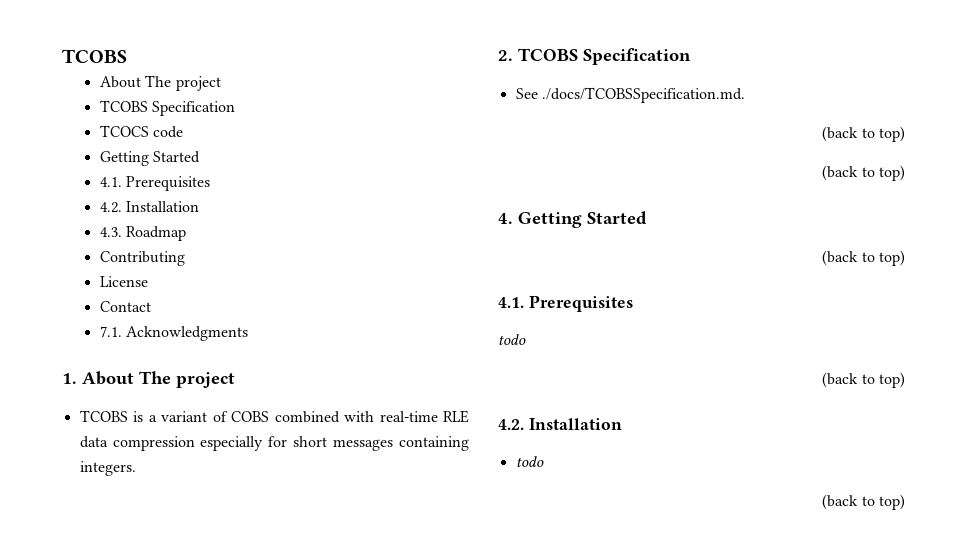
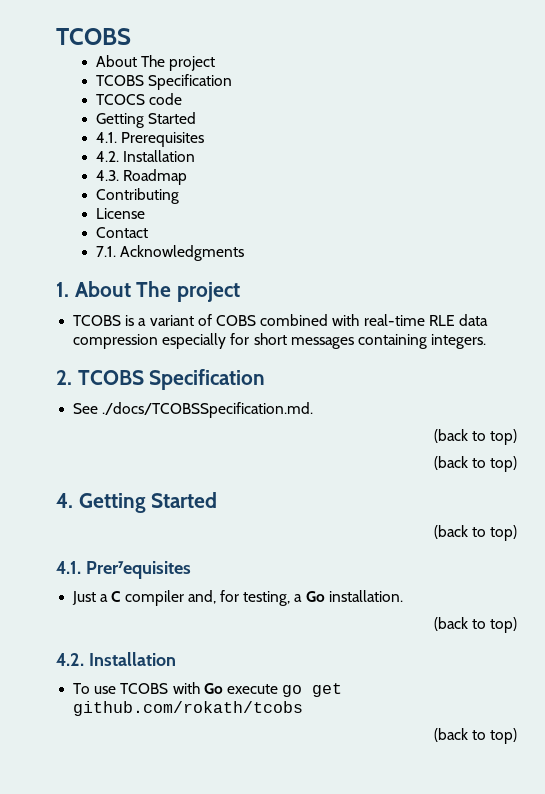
[528,295,633,312] [498,334,526,345] Prerequisites // todo -> [85,561,191,579] [72,590,403,606] Prer⁷equisites // Just a C compiler and, for testing, a Go installation.
[515,456,544,467] todo -> [73,682,343,697] [73,701,304,716] To use TCOBS with Go execute go get github.com/rokath/tcobs

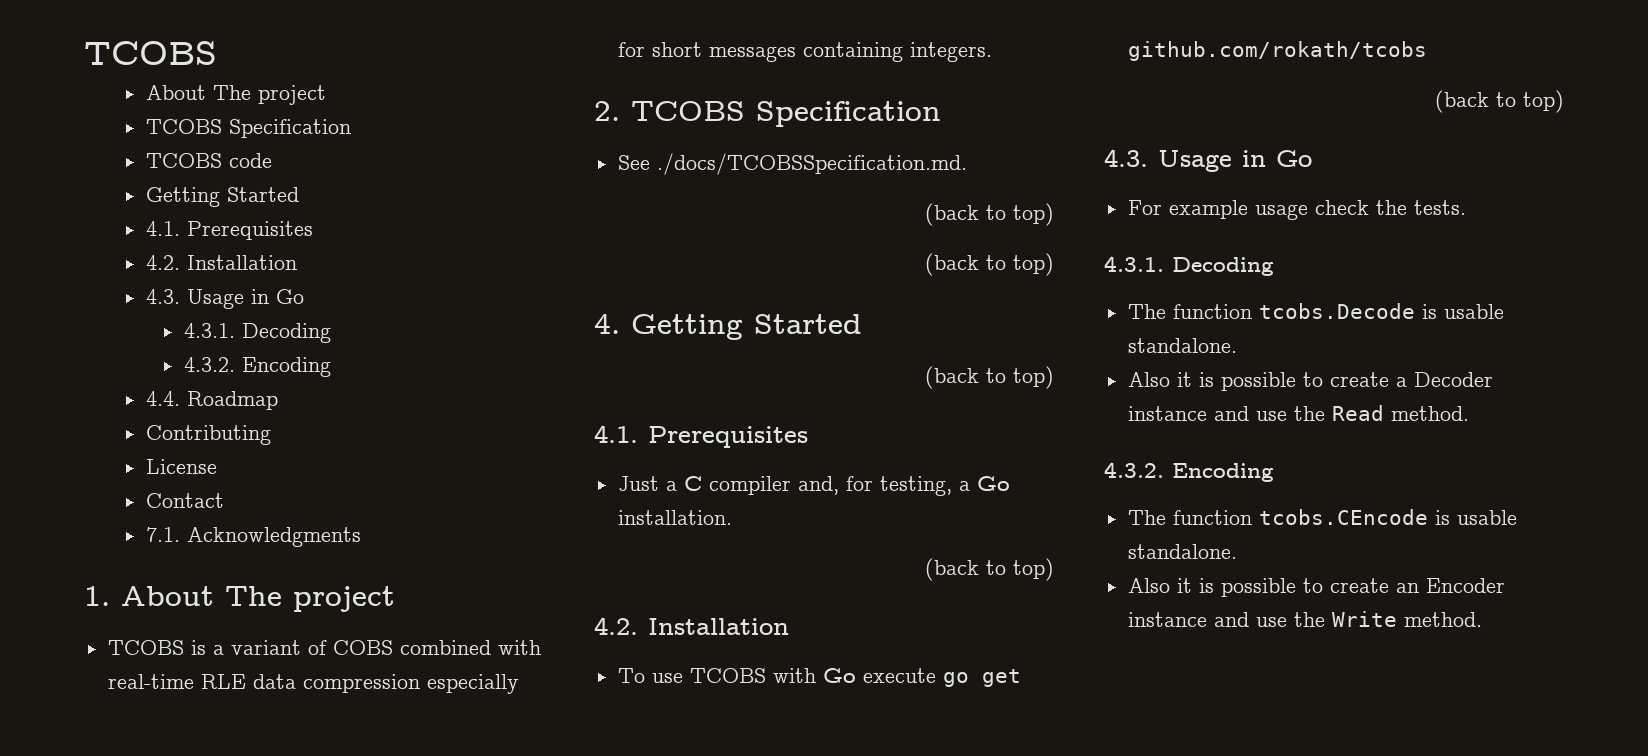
[95,94,145,105] TCOCS -> [145,153,222,168] TCOBS
(119, 175) none -> [186,289,304,309] [183,323,331,343] [183,357,331,377] [145,391,180,406] Usage in Go // 4.3.1. Decoding // 4.3.2. Encoding // 4.4.
[85,561,191,579] Prer⁷equisites -> [648,426,808,448] Prerequisites
(517, 736) none -> [1104,149,1312,172] [1127,200,1466,220] [1104,256,1274,276] [1127,303,1504,319] [1127,338,1237,353] [1127,372,1493,391] [1127,405,1469,421] [1104,462,1274,482] [1127,509,1517,525] [1127,544,1237,559] [1127,578,1505,597] [1127,611,1482,627] // 4.3. Usage in Go // For example usage check the tests. // 4.3.1. Decoding // The function tcobs.Decode is usable standalone. // Also it is possible to create a Decoder instance and use the Read method. // 4.3.2. Encoding // The function tcobs.CEncode is usable standalone. // Also it is possible to create an Encoder instance and use the Write method.

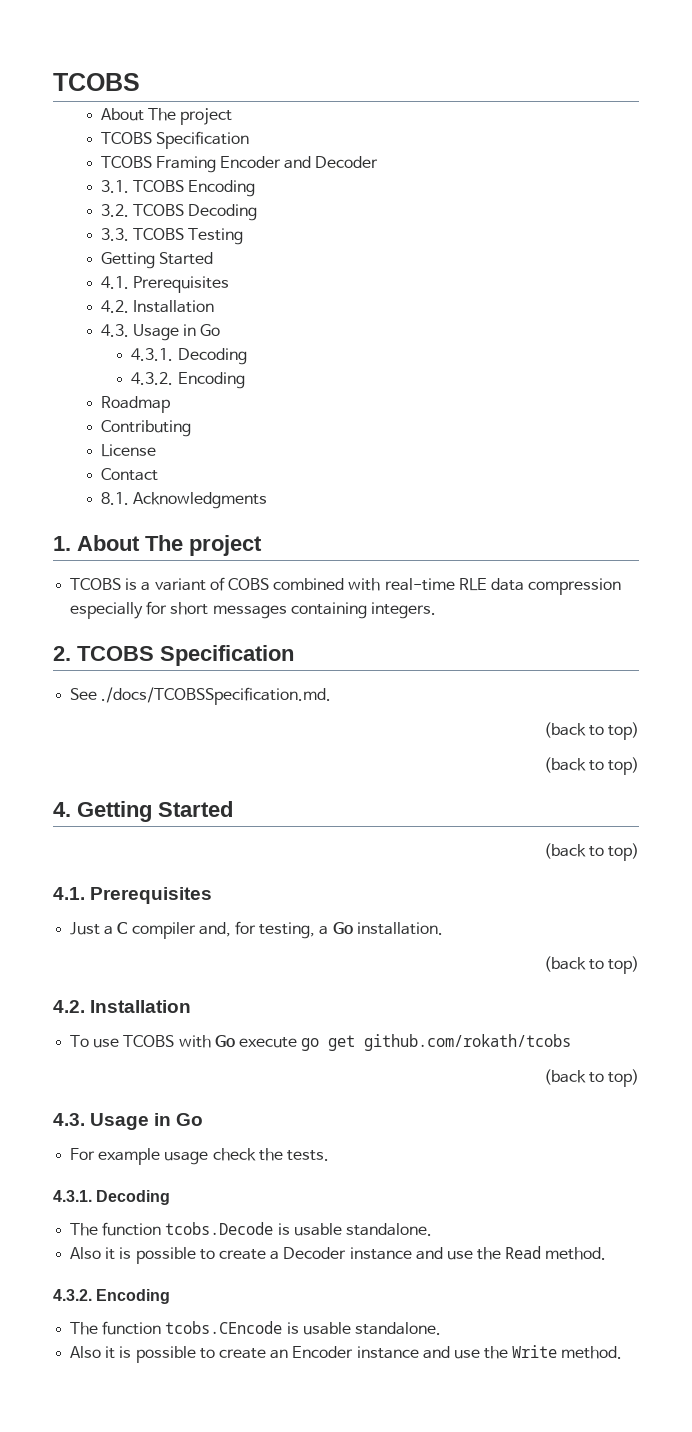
[228,153,272,168] code -> [155,156,379,173] [100,180,256,197] [100,204,258,221] [100,228,244,245] Framing Encoder and Decoder // 3.1. TCOBS Encoding // 3.2. TCOBS Decoding // 3.3. TCOBS Testing
[145,391,180,406] 4.4. -> (245, 380) none
[145,527,180,542] 7.1. -> [100,492,129,505] 8.1.

